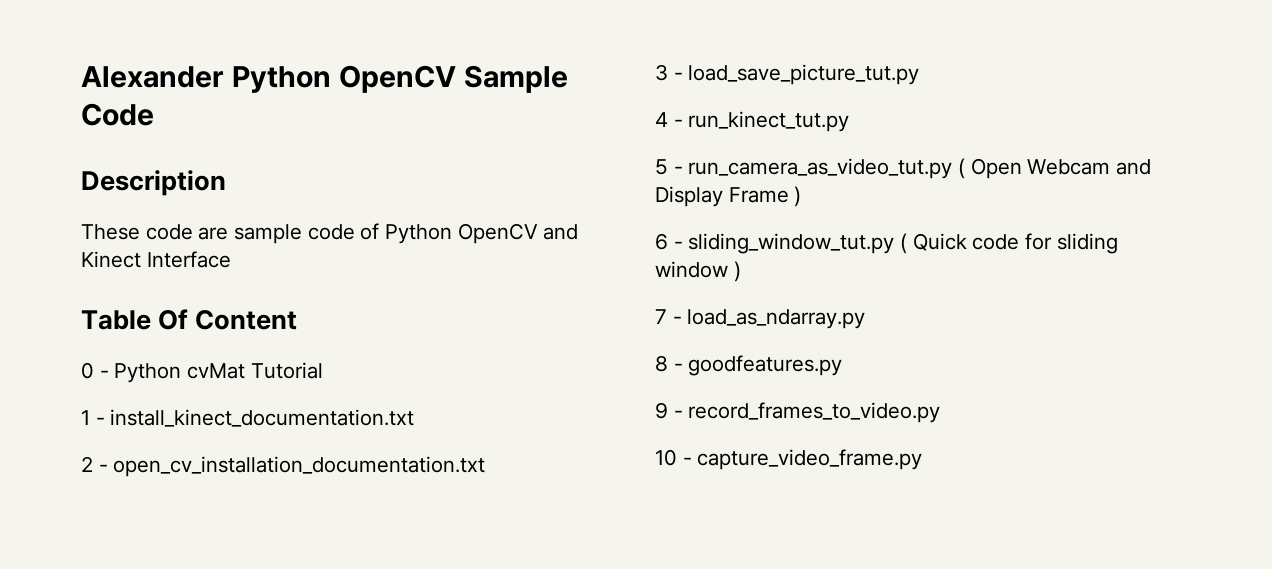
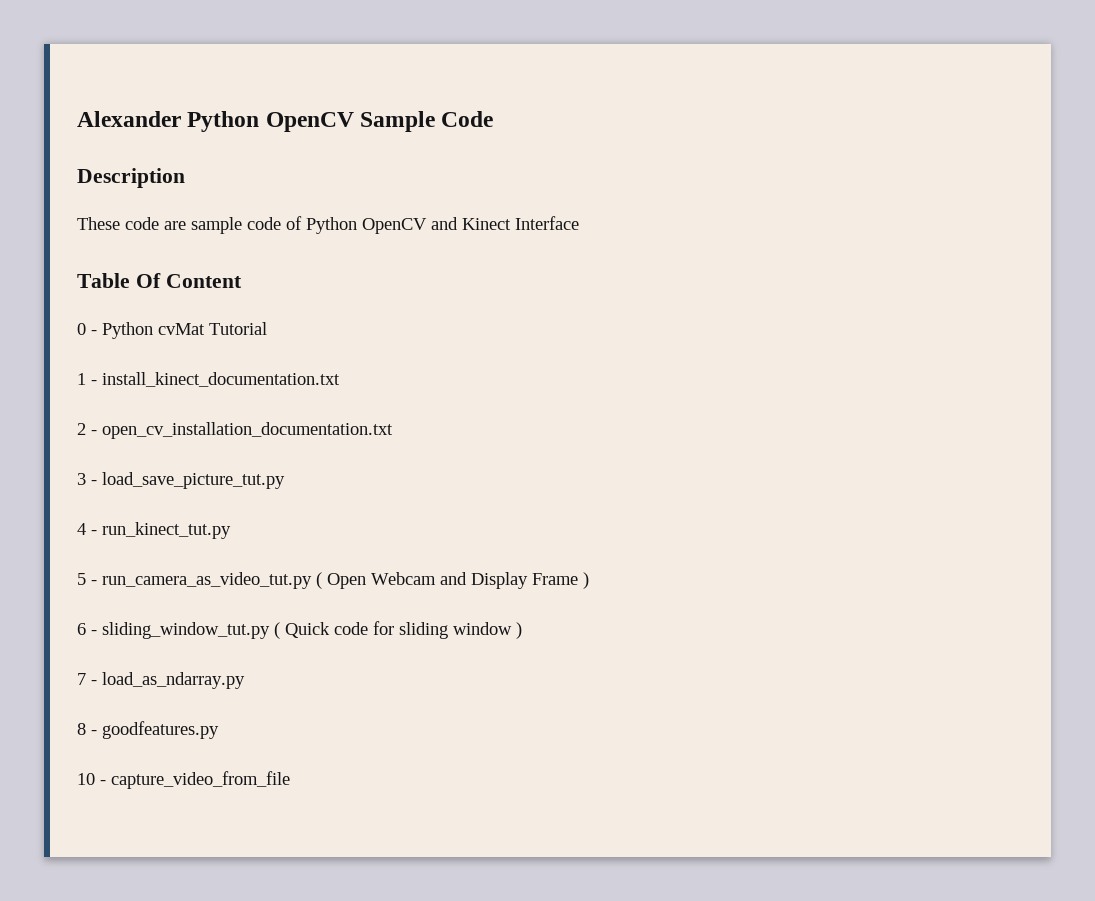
[655,402,941,423] // 9 - record_frames_to_video.py -> (219, 730) none
[697,449,923,470] capture_video_frame.py -> [111,771,290,789] capture_video_from_file

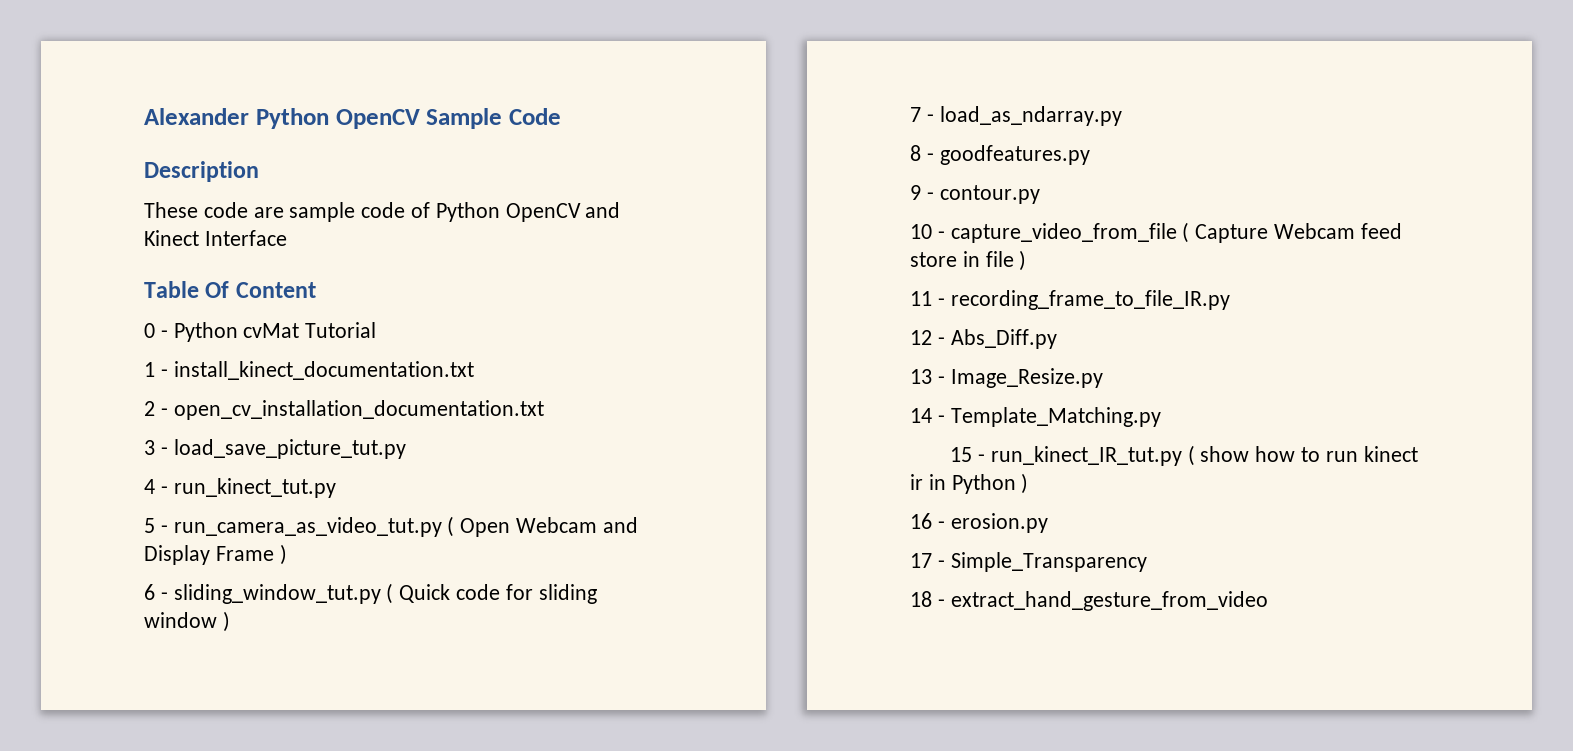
(219, 730) none -> [910,185,1040,204] // 9 - contour.py
(290, 780) none -> [1182,222,1402,243] [910,250,1027,271] [910,290,1230,310] [910,329,1057,349] [910,368,1103,388] [910,407,1161,427] [950,445,1418,466] [910,473,1029,494] [910,513,1048,533] [910,552,1147,572] [910,591,1268,611] ( Capture Webcam feed store in file ) // 11 - recording_frame_to_file_IR.py // 12 - Abs_Diff.py // 13 - Image_Resize.py // 14 - Template_Matching.py // 15 - run_kinect_IR_tut.py ( show how to run kinect ir in Python ) // 16 - erosion.py // 17 - Simple_Transparency // 18 - extract_hand_gesture_from_video

